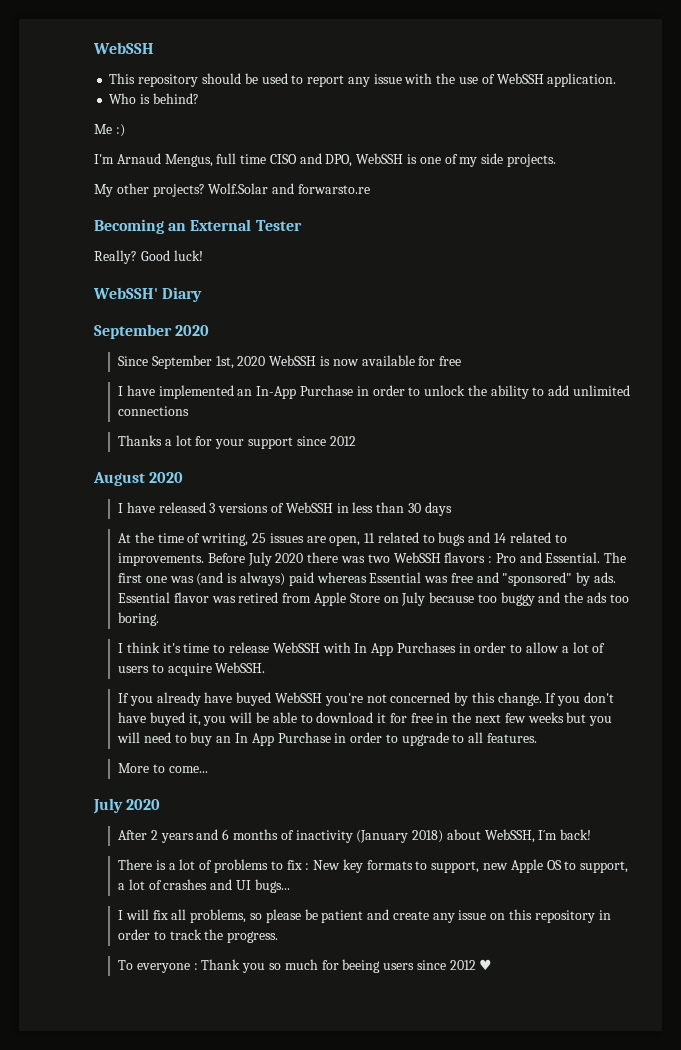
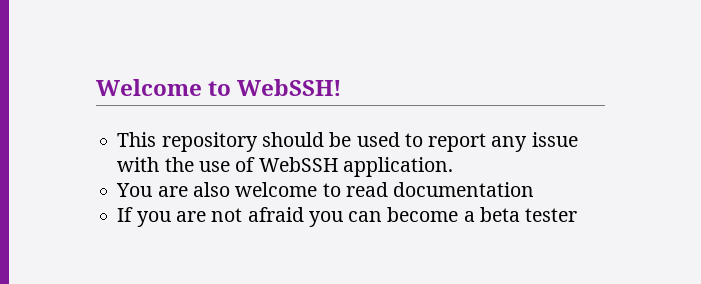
[93,42,154,54] WebSSH -> [96,79,343,96] Welcome to WebSSH!
[109,93,199,104] [94,124,125,137] [94,153,556,167] [94,183,370,197] [94,219,302,234] [94,250,203,264] [93,287,203,302] [94,324,210,339] [118,355,462,369] [118,385,631,399] [118,406,190,416] [118,435,356,449] [93,472,184,486] [118,502,452,516] [118,532,567,546] [118,552,627,566] [118,572,617,586] [118,592,629,606] [118,612,160,626] [118,642,606,656] [118,662,266,676] [118,692,615,706] [118,712,613,726] [117,732,538,746] [118,763,208,773] [93,798,161,814] [118,829,592,843] [118,859,629,873] [118,879,290,893] [118,909,611,923] [118,929,279,943] [118,959,493,973] Who is behind? // Me :) // I'm Arnaud Mengus, full time CISO and DPO, WebSSH is one of my side projects. // My other projects? Wolf.Solar and forwarsto.re // Becoming an External Tester // Really? Good luck! // WebSSH' Diary // September 2020 // Since September 1st, 2020 WebSSH is now available for free // I have implemented an In-App Purchase in order to unlock the ability to add unlimited connections // Thanks a lot for your support since 2012 // August 2020 // I have released 3 versions of WebSSH in less than 30 days // At the time of writing, 25 issues are open, 11 related to bugs and 14 related to improvements. Before July 2020 there was two WebSSH flavors : Pro and Essential. The first one was (and is always) paid whereas Essential was free and "sponsored" by ads. Essential flavor was retired from Apple Store on July because too buggy and the ads too boring. // I think it's time to release WebSSH with In App Purchases in order to allow a lot of users to acquire WebSSH. // If you already have buyed WebSSH you're not concerned by this change. If you don't have buyed it, you will be able to download it for free in the next few weeks but you will need to buy an In App Purchase in order to upgrade to all features. // More to come... // July 2020 // After 2 years and 6 months of inactivity (January 2018) about WebSSH, I´m back! // There is a lot of problems to fix : New key formats to support, new Apple OS to support, a lot of crashes and UI bugs... // I will fix all problems, so please be patient and create any issue on this repository in order to track the progress. // To everyone : Thank you so much for beeing users since 2012 ♥ -> [116,182,535,197] [117,207,578,227] You are also welcome to read documentation // If you are not afraid you can become a beta tester

